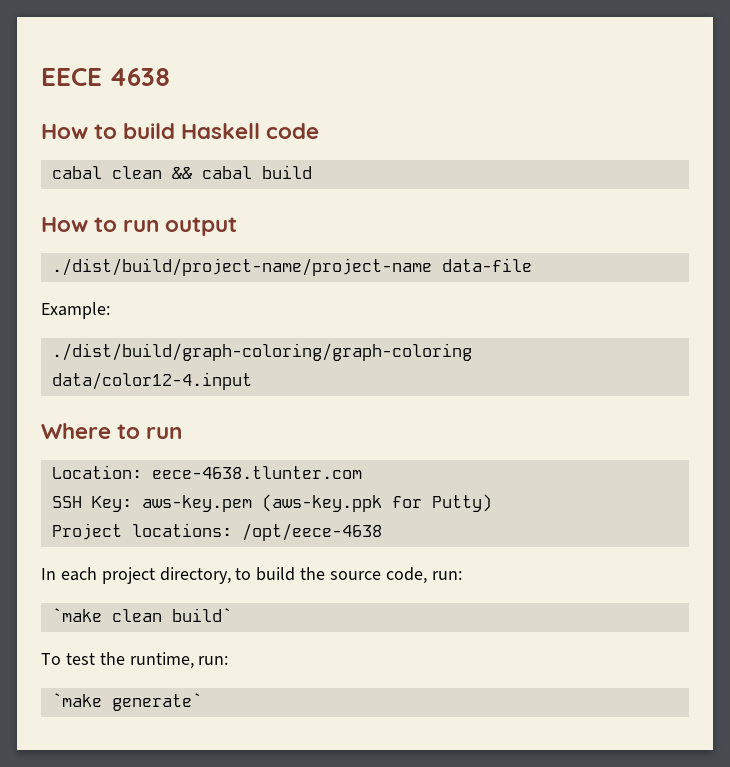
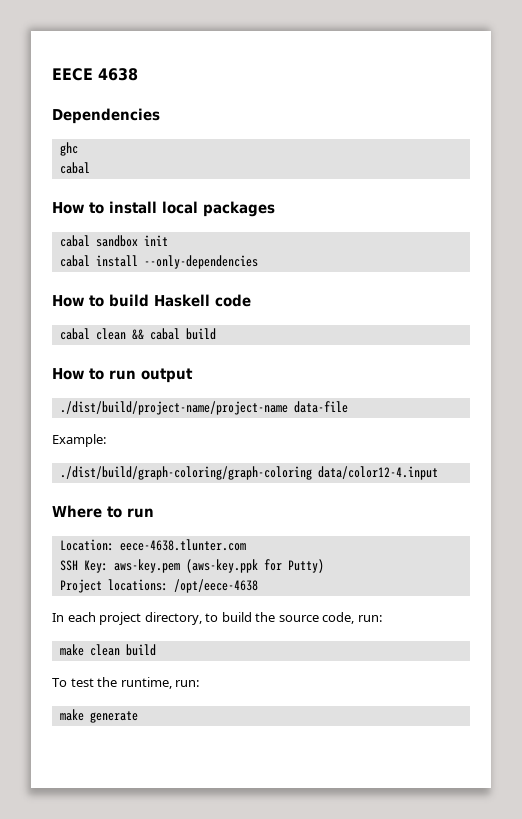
(171, 77) none -> [52,108,160,124] [59,142,78,156] [59,162,90,174] [52,201,275,217] [59,235,168,247] [59,255,258,269] // Dependencies // ghc // cabal // How to install local packages // cabal sandbox init // cabal install --only-dependencies
[51,608,232,622] `make clean build` -> [59,644,156,656] make clean build
[51,693,202,711] `make generate` -> [59,709,138,723] make generate

